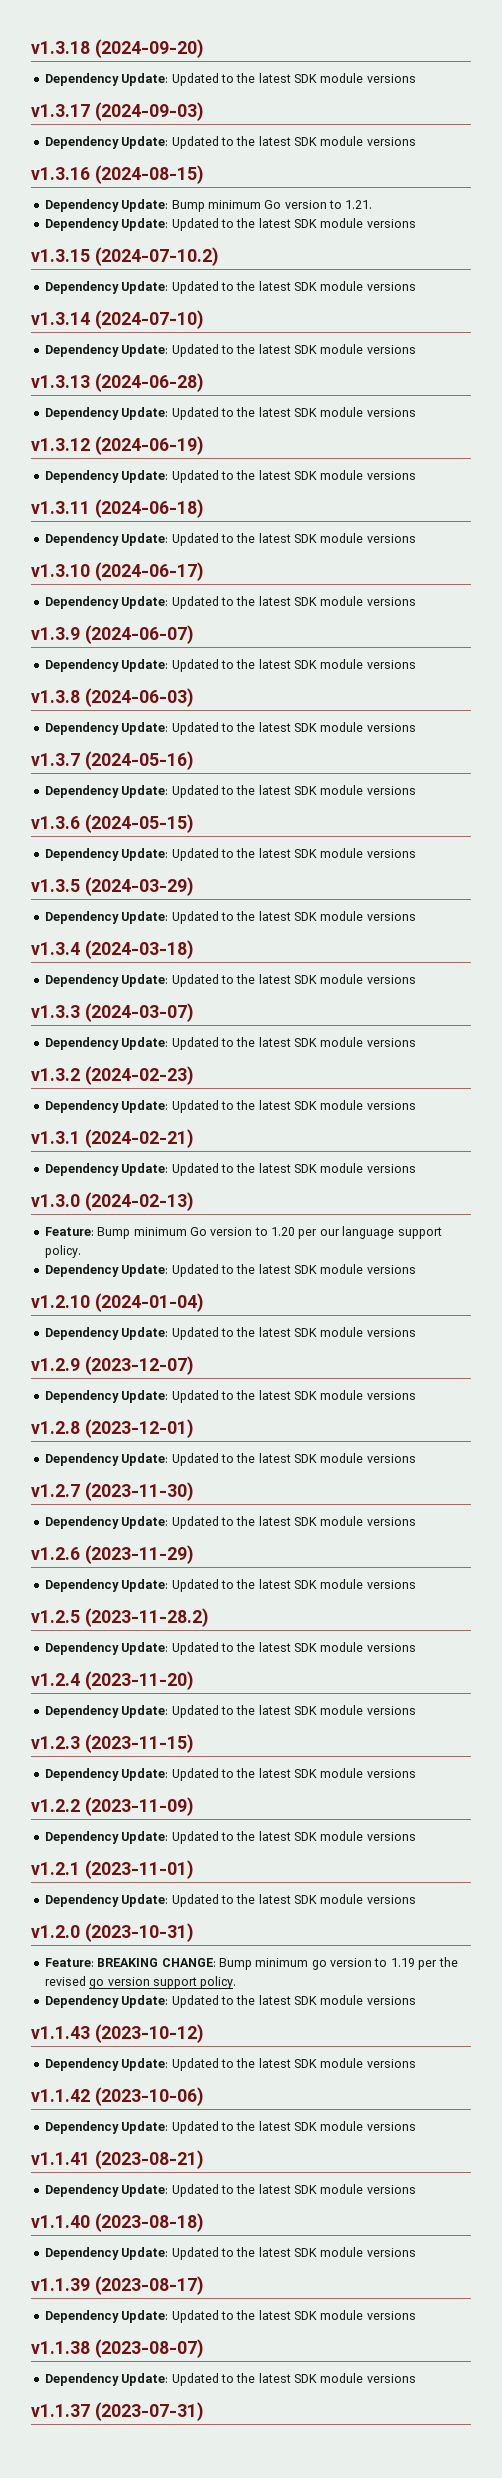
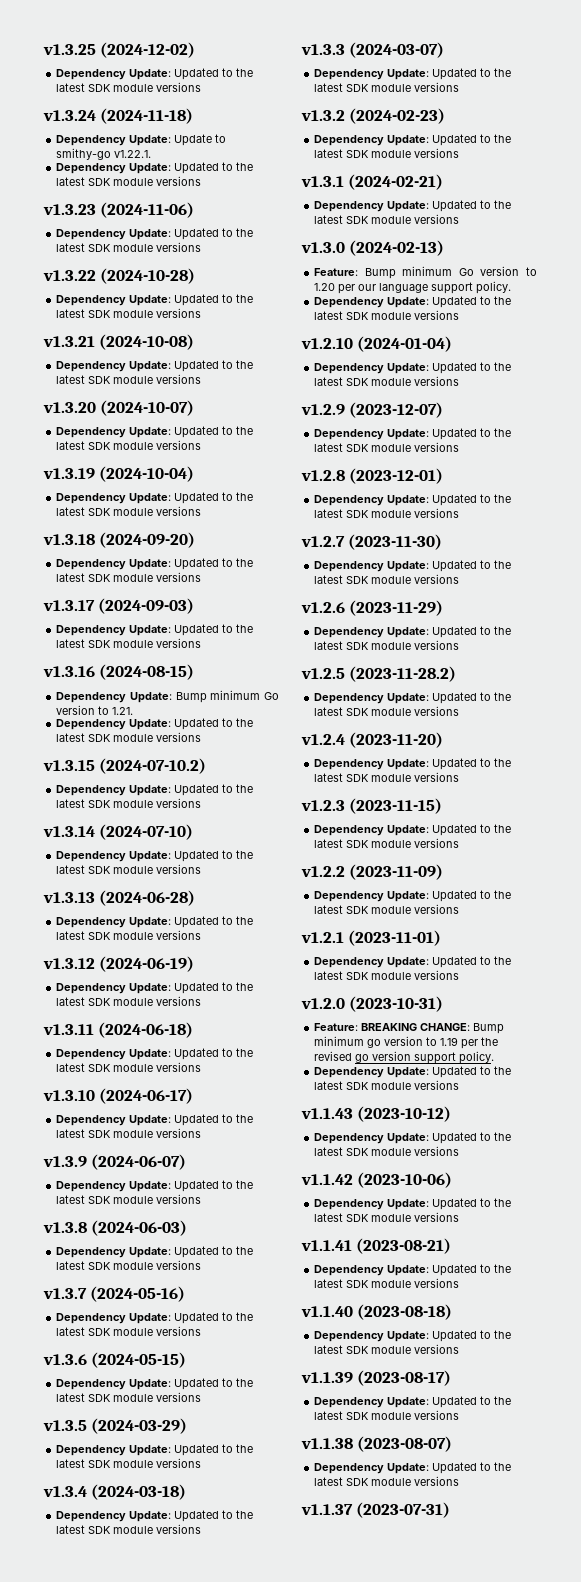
(31, 47) none -> [43,42,196,58] [56,68,254,80] [56,82,202,92] [43,108,194,124] [56,134,227,146] [56,148,152,160] [56,162,254,174] [56,176,202,186] [43,202,195,218] [56,228,254,240] [56,242,202,252] [43,268,196,284] [56,294,254,306] [56,308,202,318] [43,334,195,350] [56,360,254,372] [56,374,202,384] [43,400,195,416] [56,426,254,438] [56,440,202,450] [43,466,195,482] [56,492,254,504] [56,506,202,516] v1.3.25 (2024-12-02) // Dependency Update: Updated to the latest SDK module versions // v1.3.24 (2024-11-18) // Dependency Update: Update to smithy-go v1.22.1. // Dependency Update: Updated to the latest SDK module versions // v1.3.23 (2024-11-06) // Dependency Update: Updated to the latest SDK module versions // v1.3.22 (2024-10-28) // Dependency Update: Updated to the latest SDK module versions // v1.3.21 (2024-10-08) // Dependency Update: Updated to the latest SDK module versions // v1.3.20 (2024-10-07) // Dependency Update: Updated to the latest SDK module versions // v1.3.19 (2024-10-04) // Dependency Update: Updated to the latest SDK module versions //

